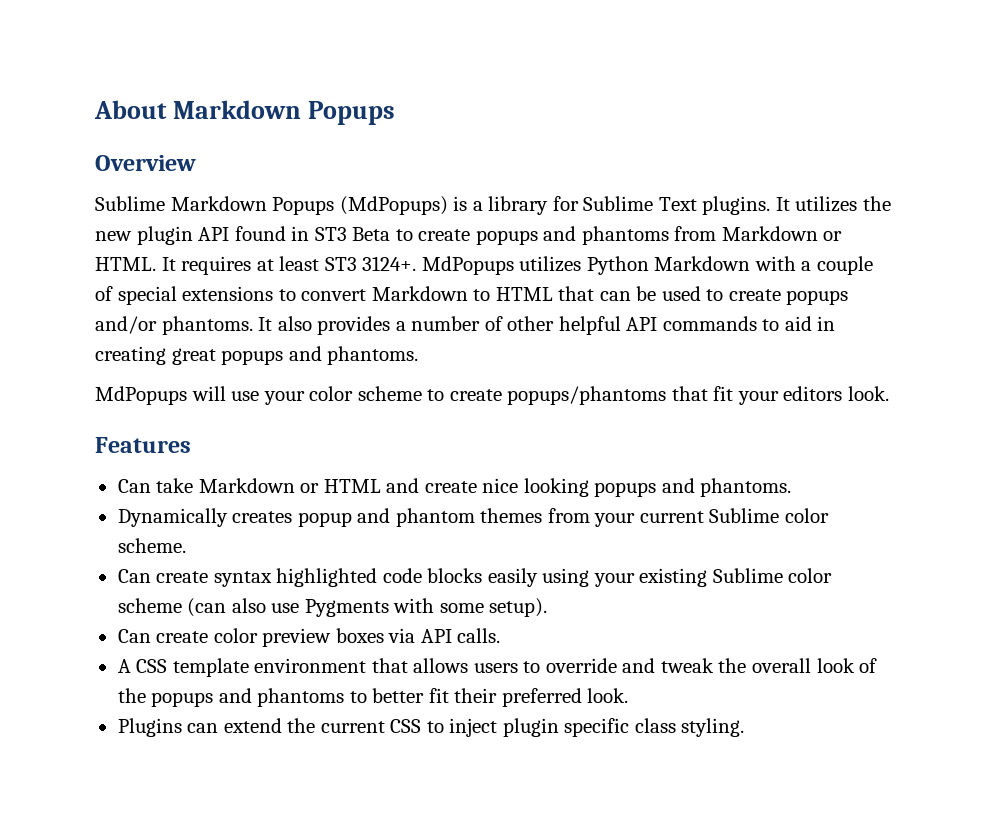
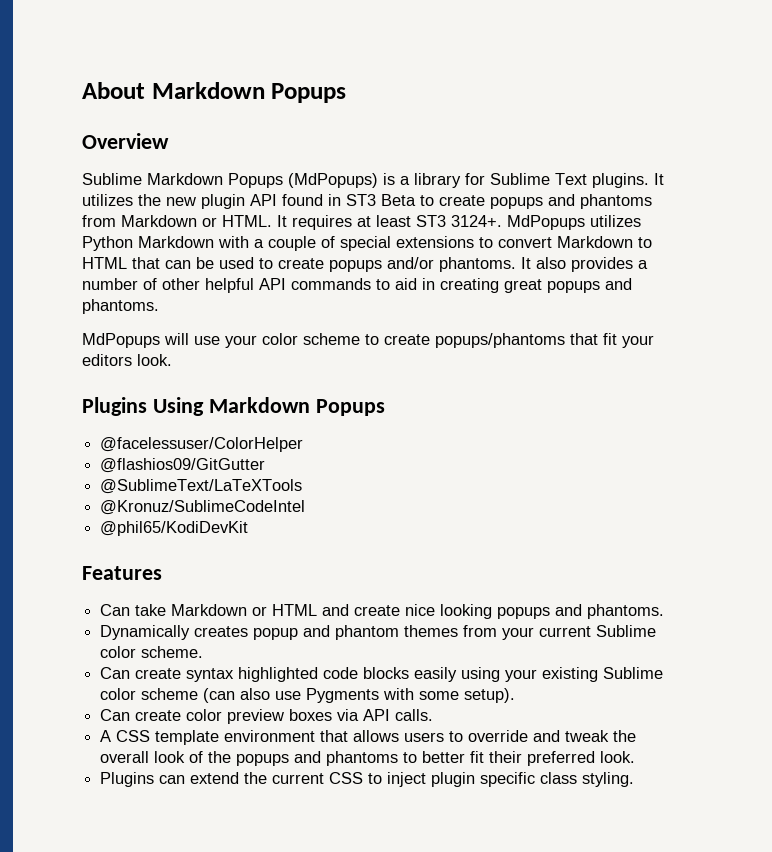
(889, 393) none -> [82,397,385,416] [100,437,304,452] [100,458,266,473] [100,479,303,494] [100,500,306,515] [100,521,249,536] // Plugins Using Markdown Popups // @facelessuser/ColorHelper // @flashios09/GitGutter // @SublimeText/LaTeXTools // @Kronuz/SublimeCodeIntel // @phil65/KodiDevKit

